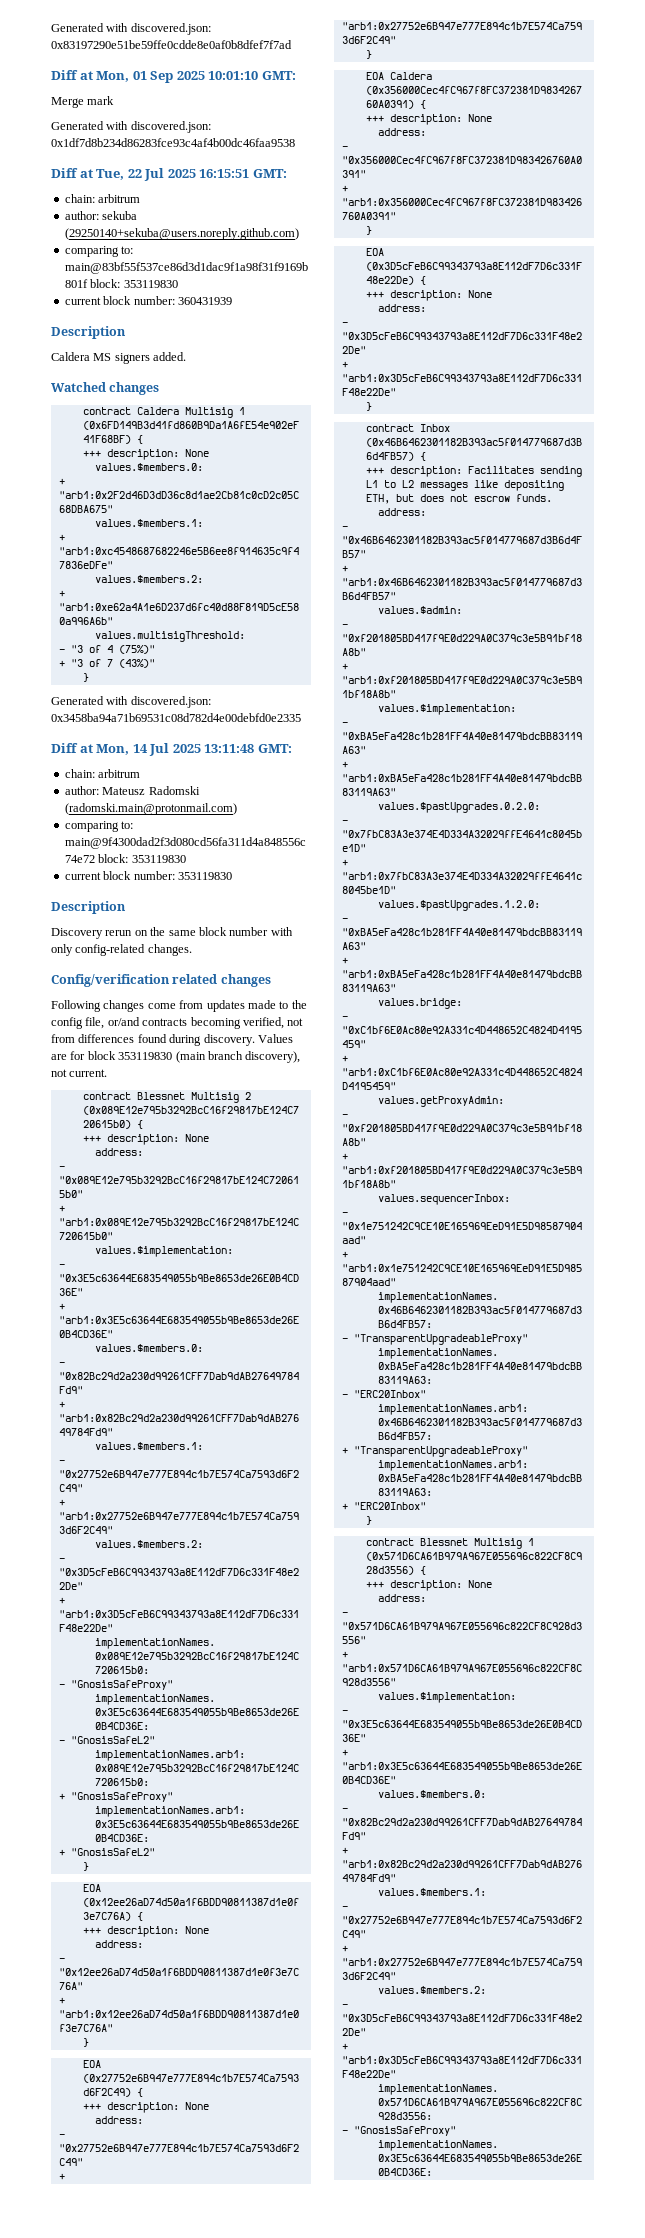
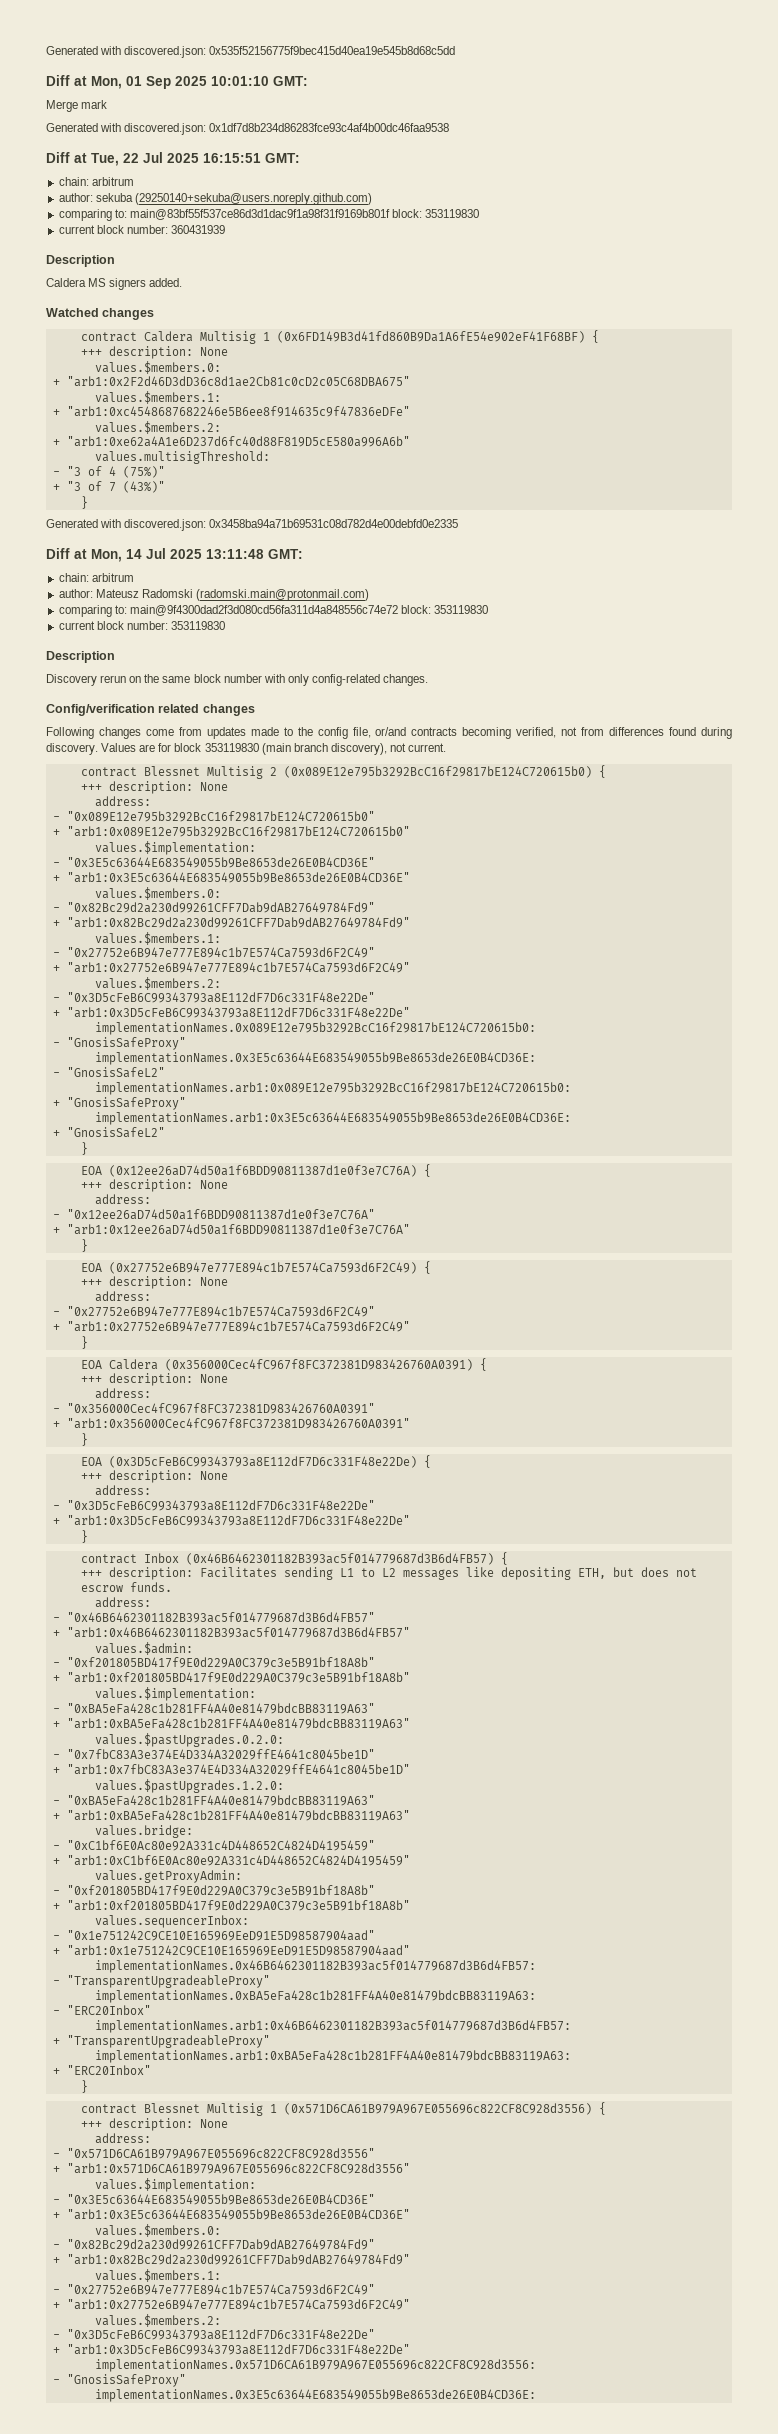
[51,23,211,35] [51,40,292,49] Generated with discovered.json: 0x83197290e51be59ffe0cdde8e0af0b8dfef7f7ad -> [46,46,456,58] Generated with discovered.json: 0x535f52156775f9bec415d40ea19e545b8d68c5dd

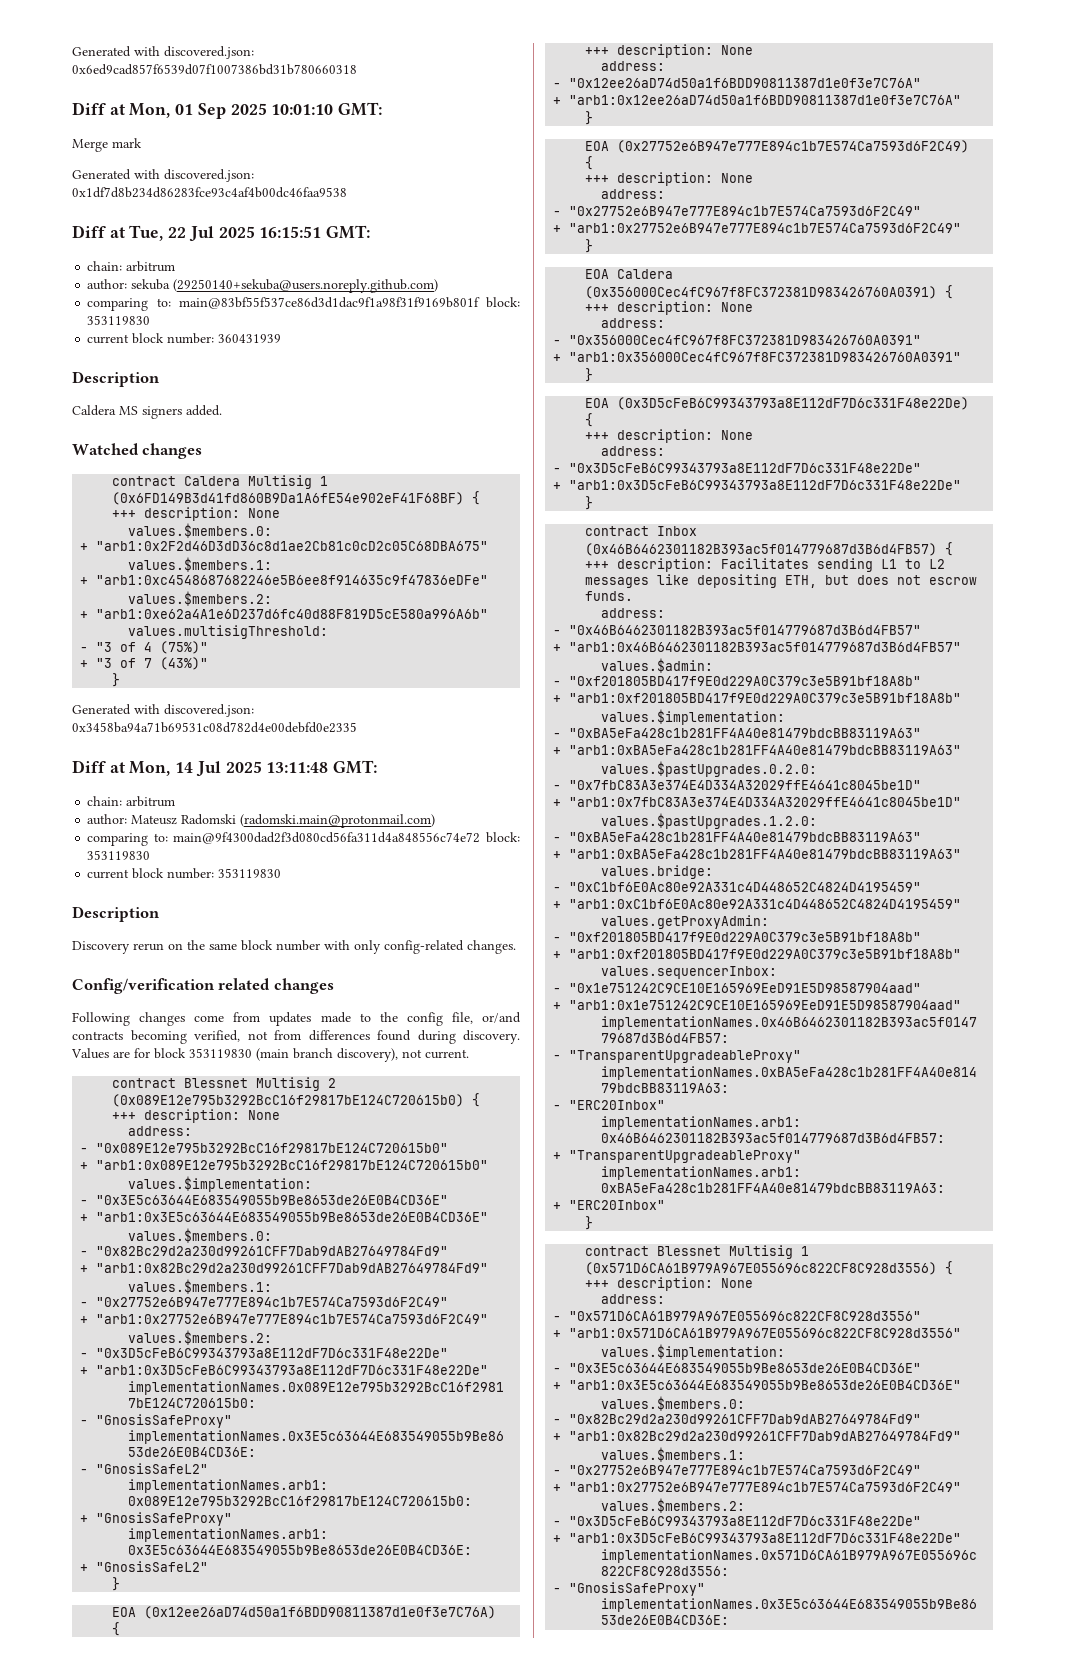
[46,46,456,58] Generated with discovered.json: 0x535f52156775f9bec415d40ea19e545b8d68c5dd -> [72,46,254,59] [72,64,357,75] Generated with discovered.json: 0x6ed9cad857f6539d07f1007386bd31b780660318

